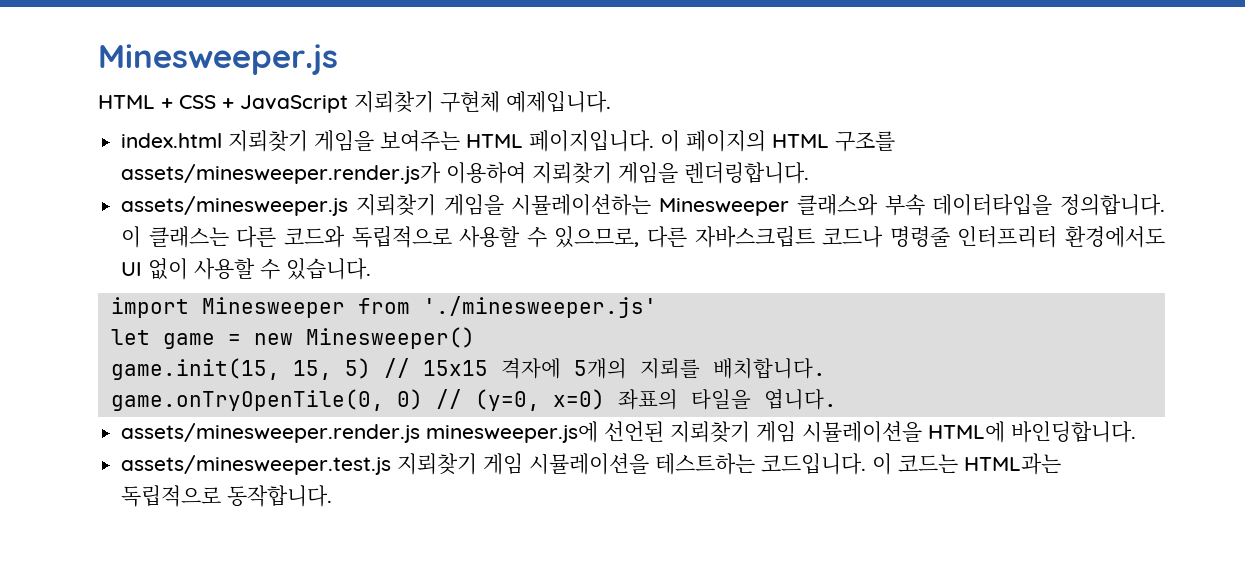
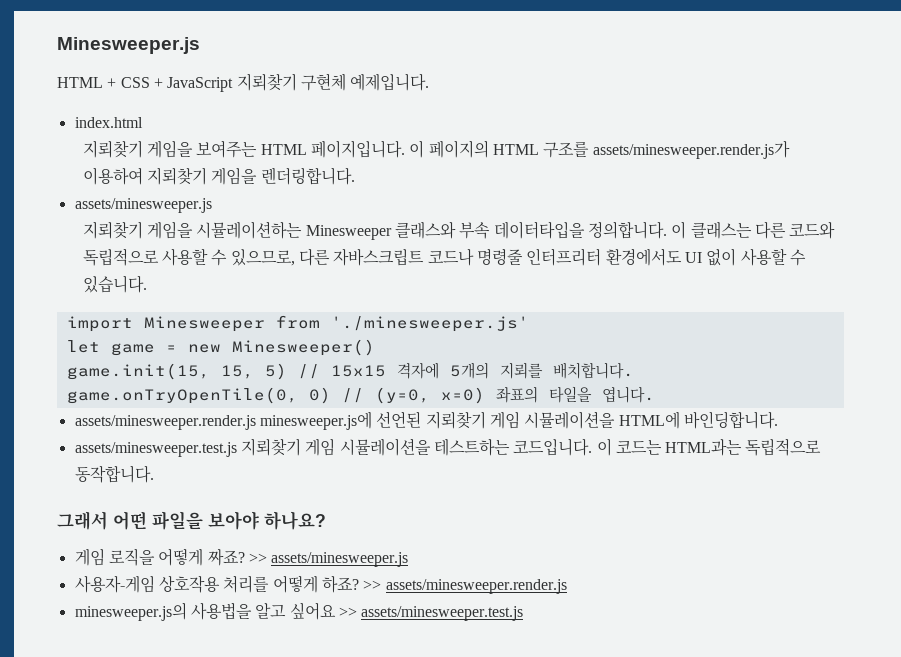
(223, 140) none -> (143, 122) //
(349, 206) none -> (212, 205) //
(333, 496) none -> [57,511,326,530] [74,548,409,567] [74,575,567,594] [74,602,524,621] // 그래서 어떤 파일을 보아야 하나요? // 게임 로직을 어떻게 짜죠? >> assets/minesweeper.js // 사용자-게임 상호작용 처리를 어떻게 하죠? >> assets/minesweeper.render.js // minesweeper.js의 사용법을 알고 싶어요 >> assets/minesweeper.test.js

